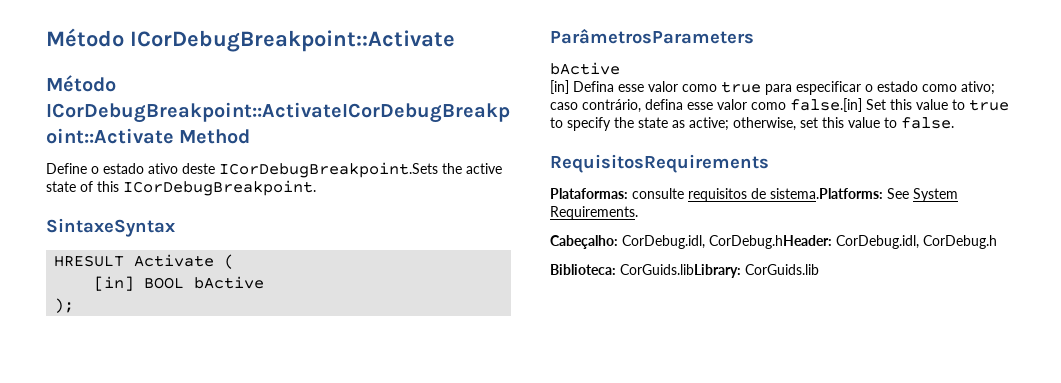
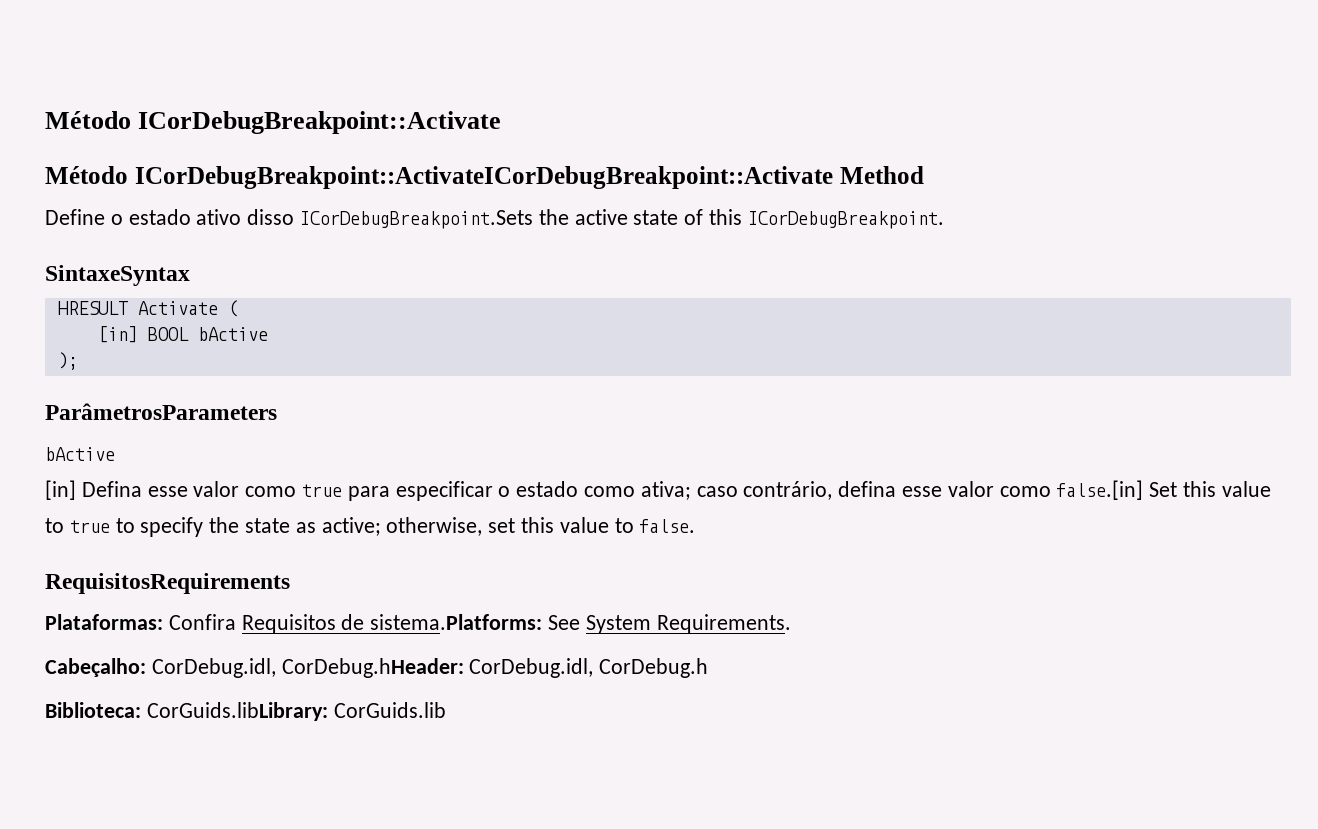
[182,163,215,174] deste -> [247,209,295,225] disso
[961,81,995,95] ativo; -> [640,481,691,500] ativa;
[632,188,747,202] consulte requisitos -> [168,614,336,634] Confira Requisitos

